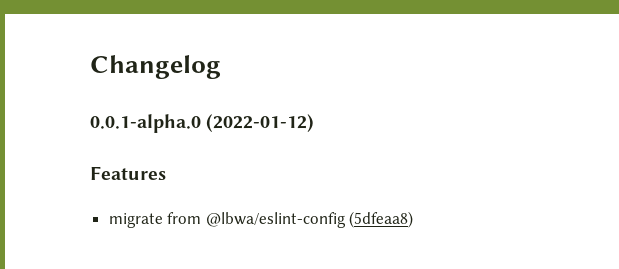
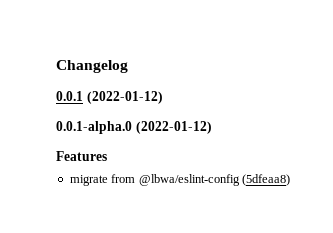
(221, 67) none -> [56,91,163,104] // 0.0.1 (2022-01-12)

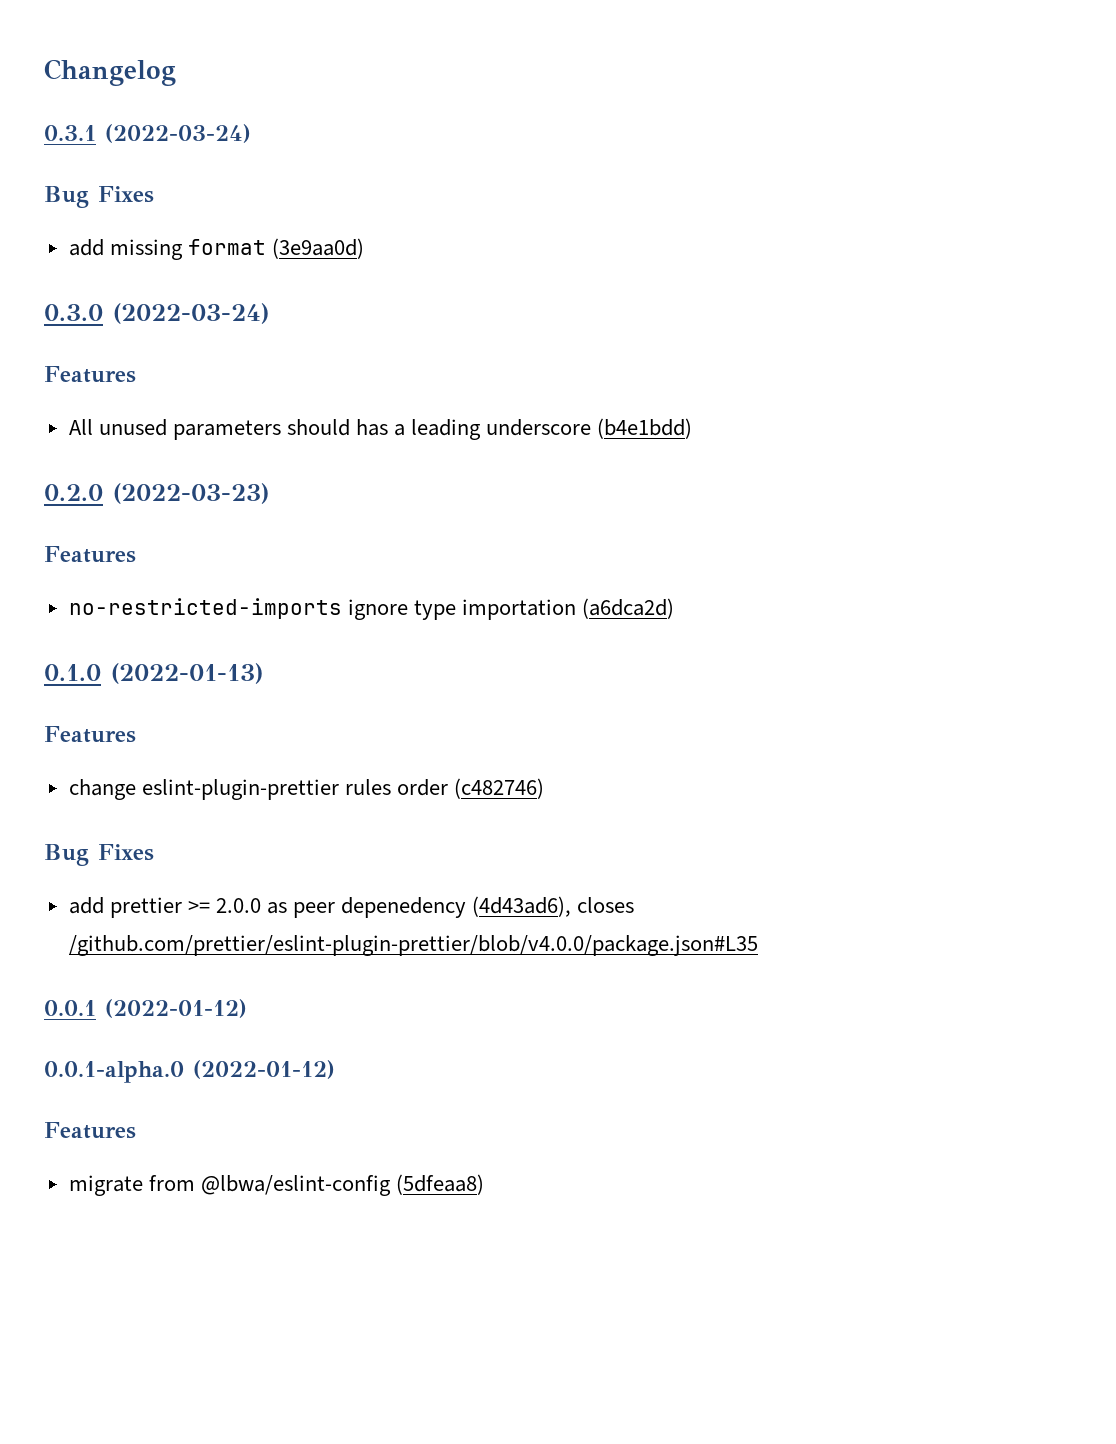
(128, 66) none -> [44,124,251,143] [44,186,154,208] [68,238,364,260] [44,303,269,324] [44,366,136,383] [68,418,693,440] [44,483,269,504] [44,546,136,563] [68,598,675,620] [44,663,263,684] [44,726,136,743] [68,778,545,800] [44,844,154,866] [68,896,635,918] [68,935,758,956] // 0.3.1 (2022-03-24) // Bug Fixes // add missing format (3e9aa0d) // 0.3.0 (2022-03-24) // Features // All unused parameters should has a leading underscore (b4e1bdd) // 0.2.0 (2022-03-23) // Features // no-restricted-imports ignore type importation (a6dca2d) // 0.1.0 (2022-01-13) // Features // change eslint-plugin-prettier rules order (c482746) // Bug Fixes // add prettier >= 2.0.0 as peer depenedency (4d43ad6), closes /github.com/prettier/eslint-plugin-prettier/blob/v4.0.0/package.json#L35

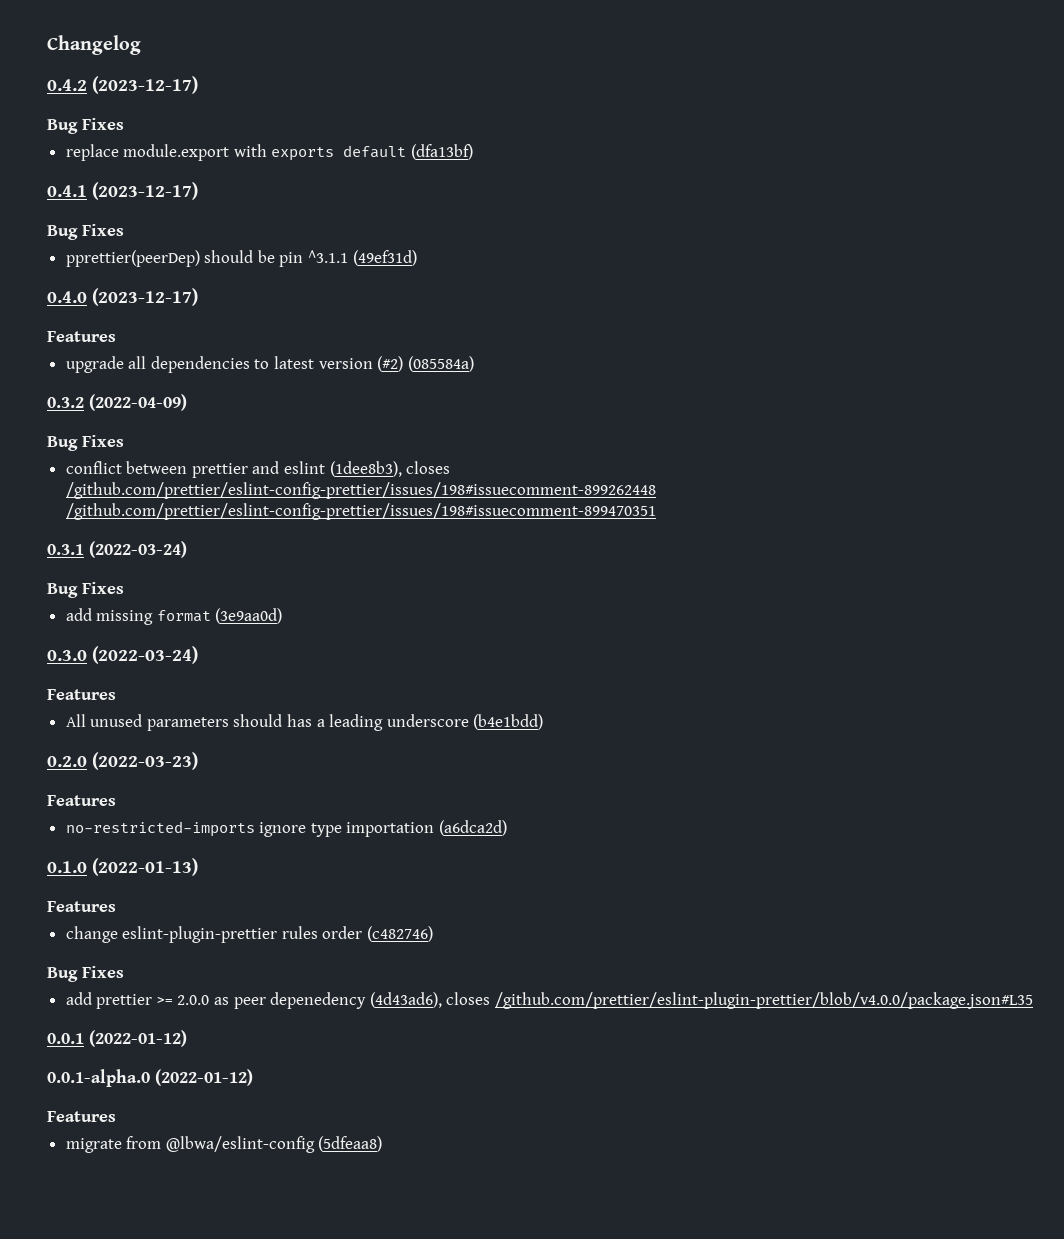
(176, 72) none -> [47,76,198,94] [47,118,124,134] [65,144,474,161] [47,182,198,200] [47,224,124,240] [65,250,417,267] [47,288,198,306] [47,331,116,342] [65,356,474,373] [47,394,187,411] [47,435,124,451] [65,461,451,478] [65,482,656,499] [65,503,656,520] // 0.4.2 (2023-12-17) // Bug Fixes // replace module.export with exports default (dfa13bf) // 0.4.1 (2023-12-17) // Bug Fixes // pprettier(peerDep) should be pin ^3.1.1 (49ef31d) // 0.4.0 (2023-12-17) // Features // upgrade all dependencies to latest version (#2) (085584a) // 0.3.2 (2022-04-09) // Bug Fixes // conflict between prettier and eslint (1dee8b3), closes /github.com/prettier/eslint-config-prettier/issues/198#issuecomment-899262448 /github.com/prettier/eslint-config-prettier/issues/198#issuecomment-899470351

